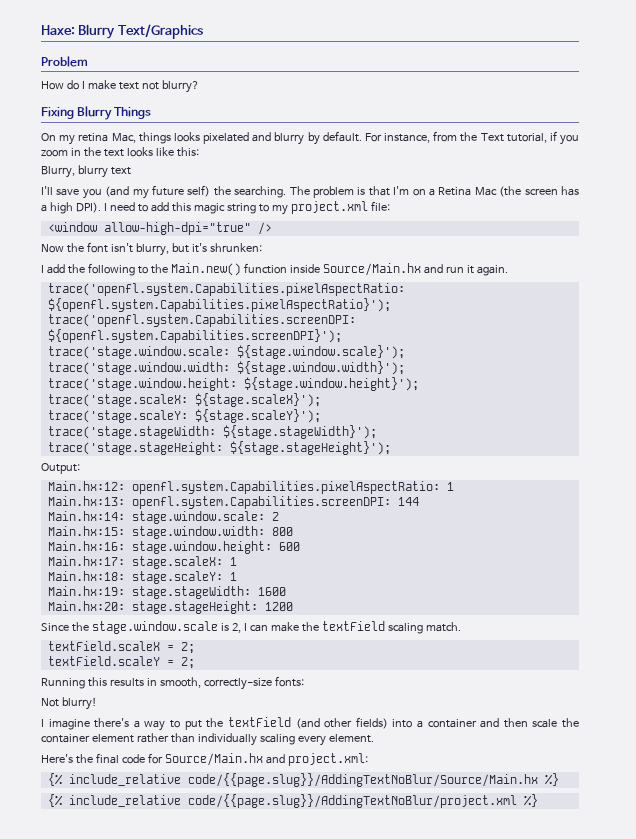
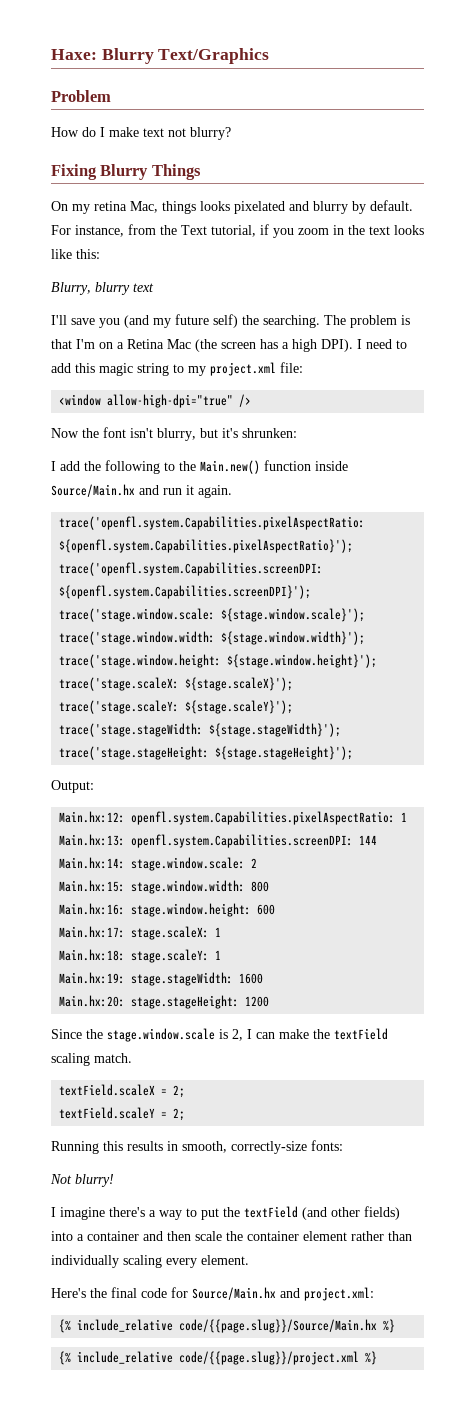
[187,773,538,787] code/{{page.slug}}/AddingTextNoBlur/Source/Main.hx -> [179,1319,378,1333] code/{{page.slug}}/Source/Main.hx
[187,794,517,808] code/{{page.slug}}/AddingTextNoBlur/project.xml -> [179,1351,360,1365] code/{{page.slug}}/project.xml

